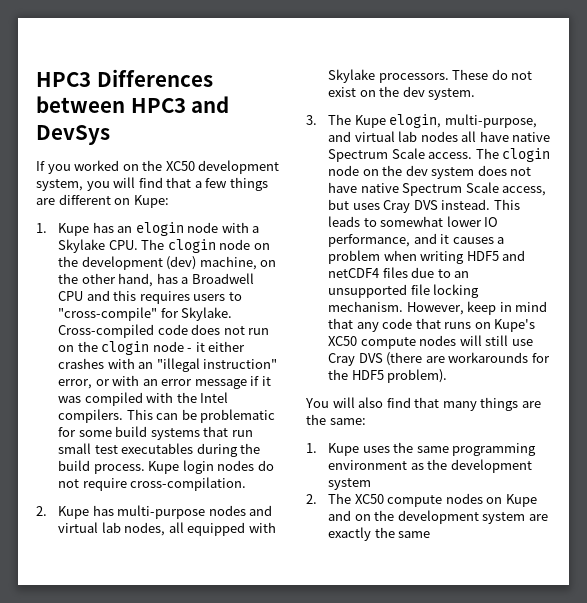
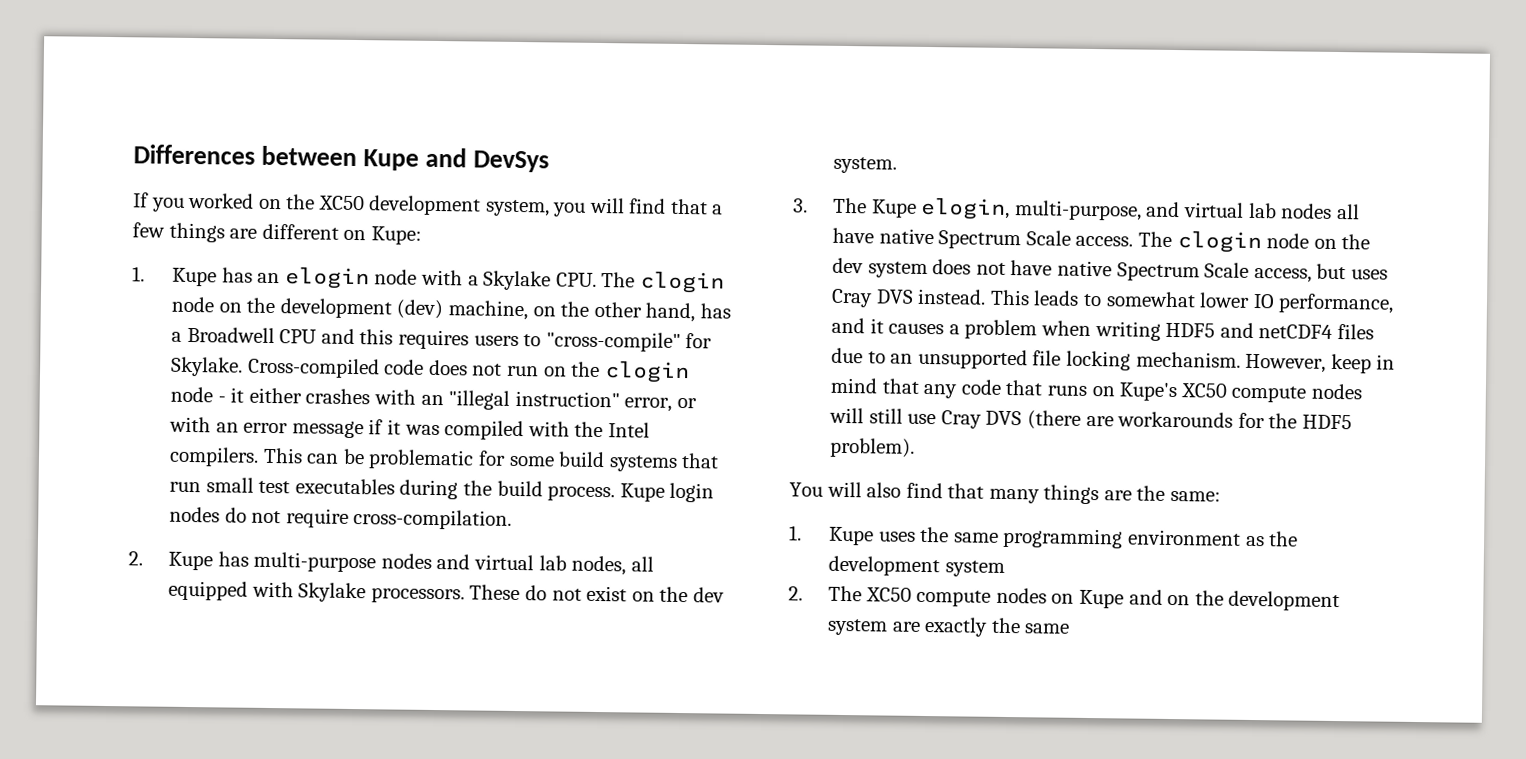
[36,72,91,87] HPC3 -> (133, 154) none
[130,98,186,113] HPC3 -> [363,149,420,171] Kupe

